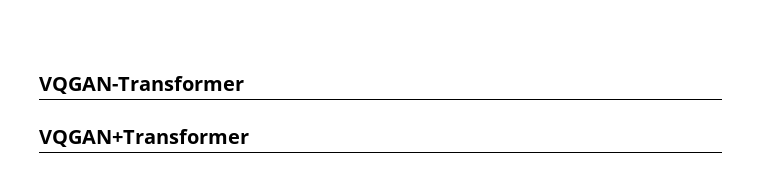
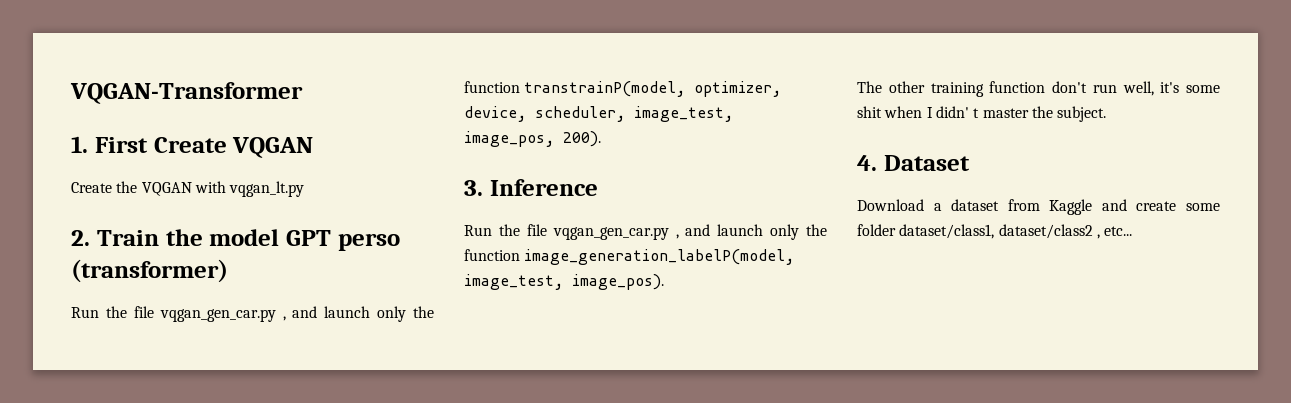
[39,129,249,147] VQGAN+Transformer -> [71,136,314,158] [71,181,305,197] [71,229,400,251] [71,259,228,283] [71,306,434,322] [464,81,782,97] [464,106,733,122] [464,131,601,147] [464,179,598,196] [464,224,827,240] [464,249,795,265] [464,274,664,290] [857,81,1220,97] [857,106,1107,122] [857,155,970,171] [857,199,1220,215] [857,224,1133,239] 1. First Create VQGAN // Create the VQGAN with vqgan_lt.py // 2. Train the model GPT perso (transformer) // Run the file vqgan_gen_car.py , and launch only the function transtrainP(model, optimizer, device, scheduler, image_test, image_pos, 200). // 3. Inference // Run the file vqgan_gen_car.py , and launch only the function image_generation_labelP(model, image_test, image_pos). // The other training function don't run well, it's some shit when I didn' t master the subject. // 4. Dataset // Download a dataset from Kaggle and create some folder dataset/class1, dataset/class2 , etc...

